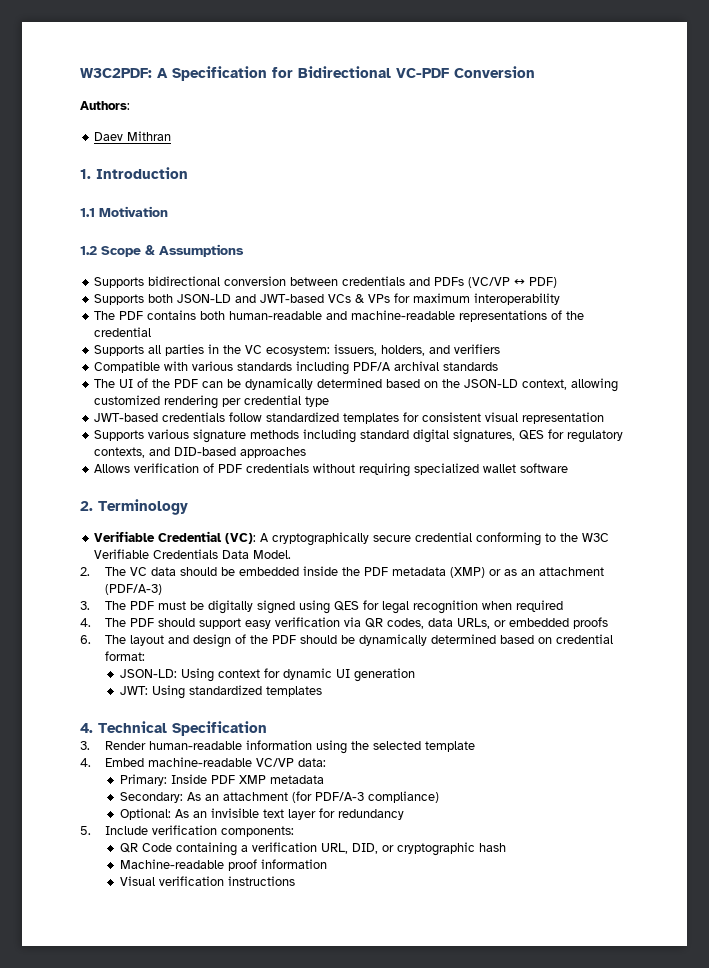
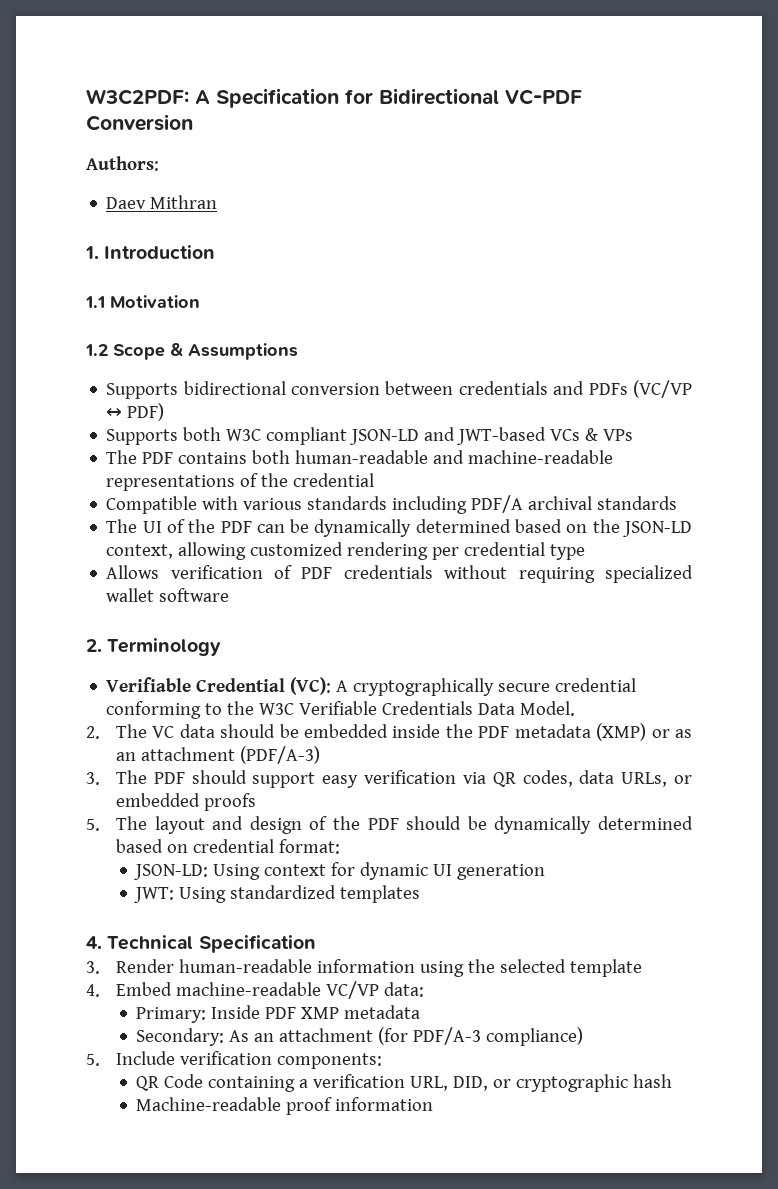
(174, 298) none -> [226,427,348,445] W3C compliant
[394,293,561,305] for maximum interoperability -> (634, 435) none
[94,344,501,356] // Supports all parties in the VC ecosystem: issuers, holders, and verifiers -> (375, 480) none
[94,412,605,424] [94,429,624,443] [94,447,307,458] // JWT-based credentials follow standardized templates for consistent visual representation // Supports various signature methods including standard digital signatures, QES for regulatory contexts, and DID-based approaches -> (586, 552) none
[158,600,564,614] [80,618,155,627] must be digitally signed using QES for legal recognition when required // 4. The PDF -> (185, 778) none
[80,635,91,644] 6. -> [86,819,100,831] 5.
[119,808,404,820] // Optional: As an invisible text layer for redundancy -> (584, 1036) none
[119,876,295,886] // Visual verification instructions -> (434, 1104) none

